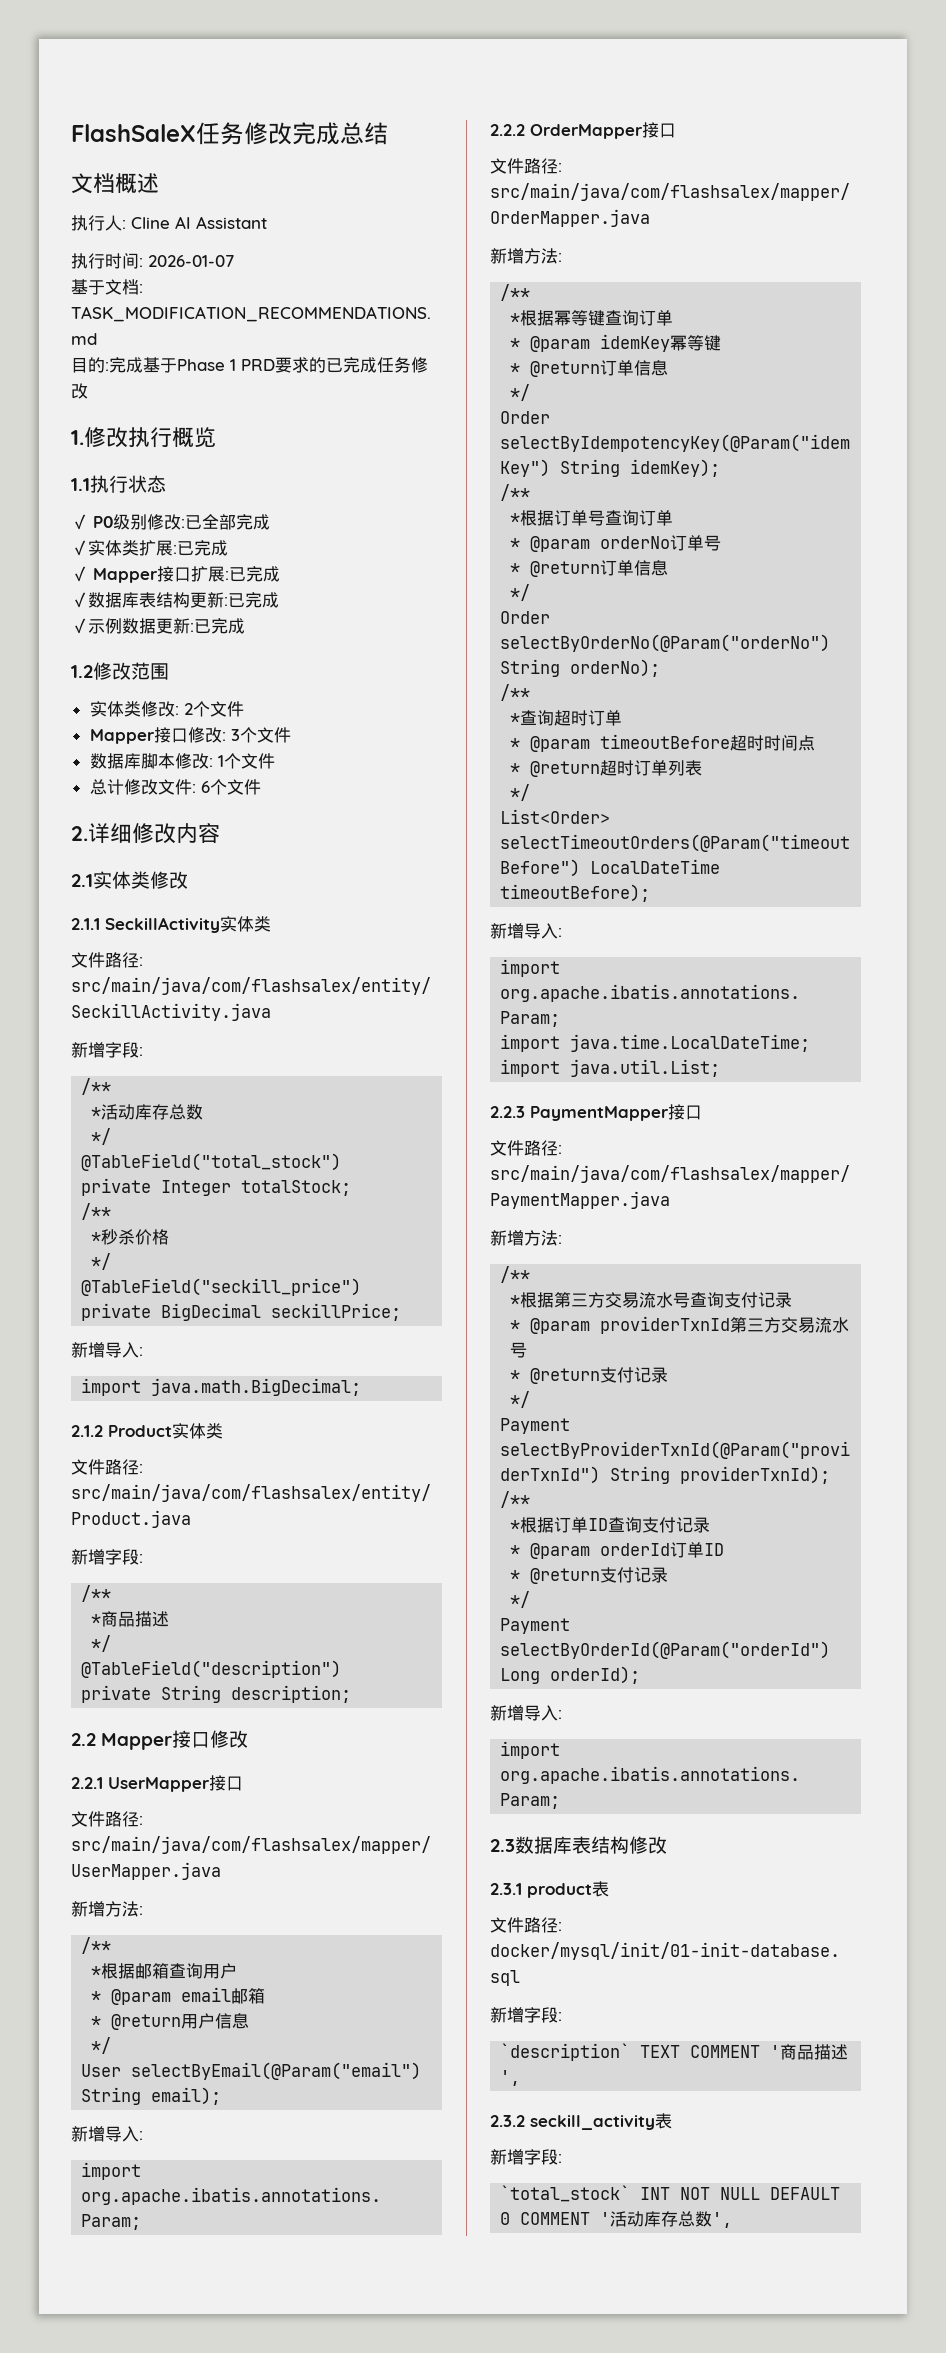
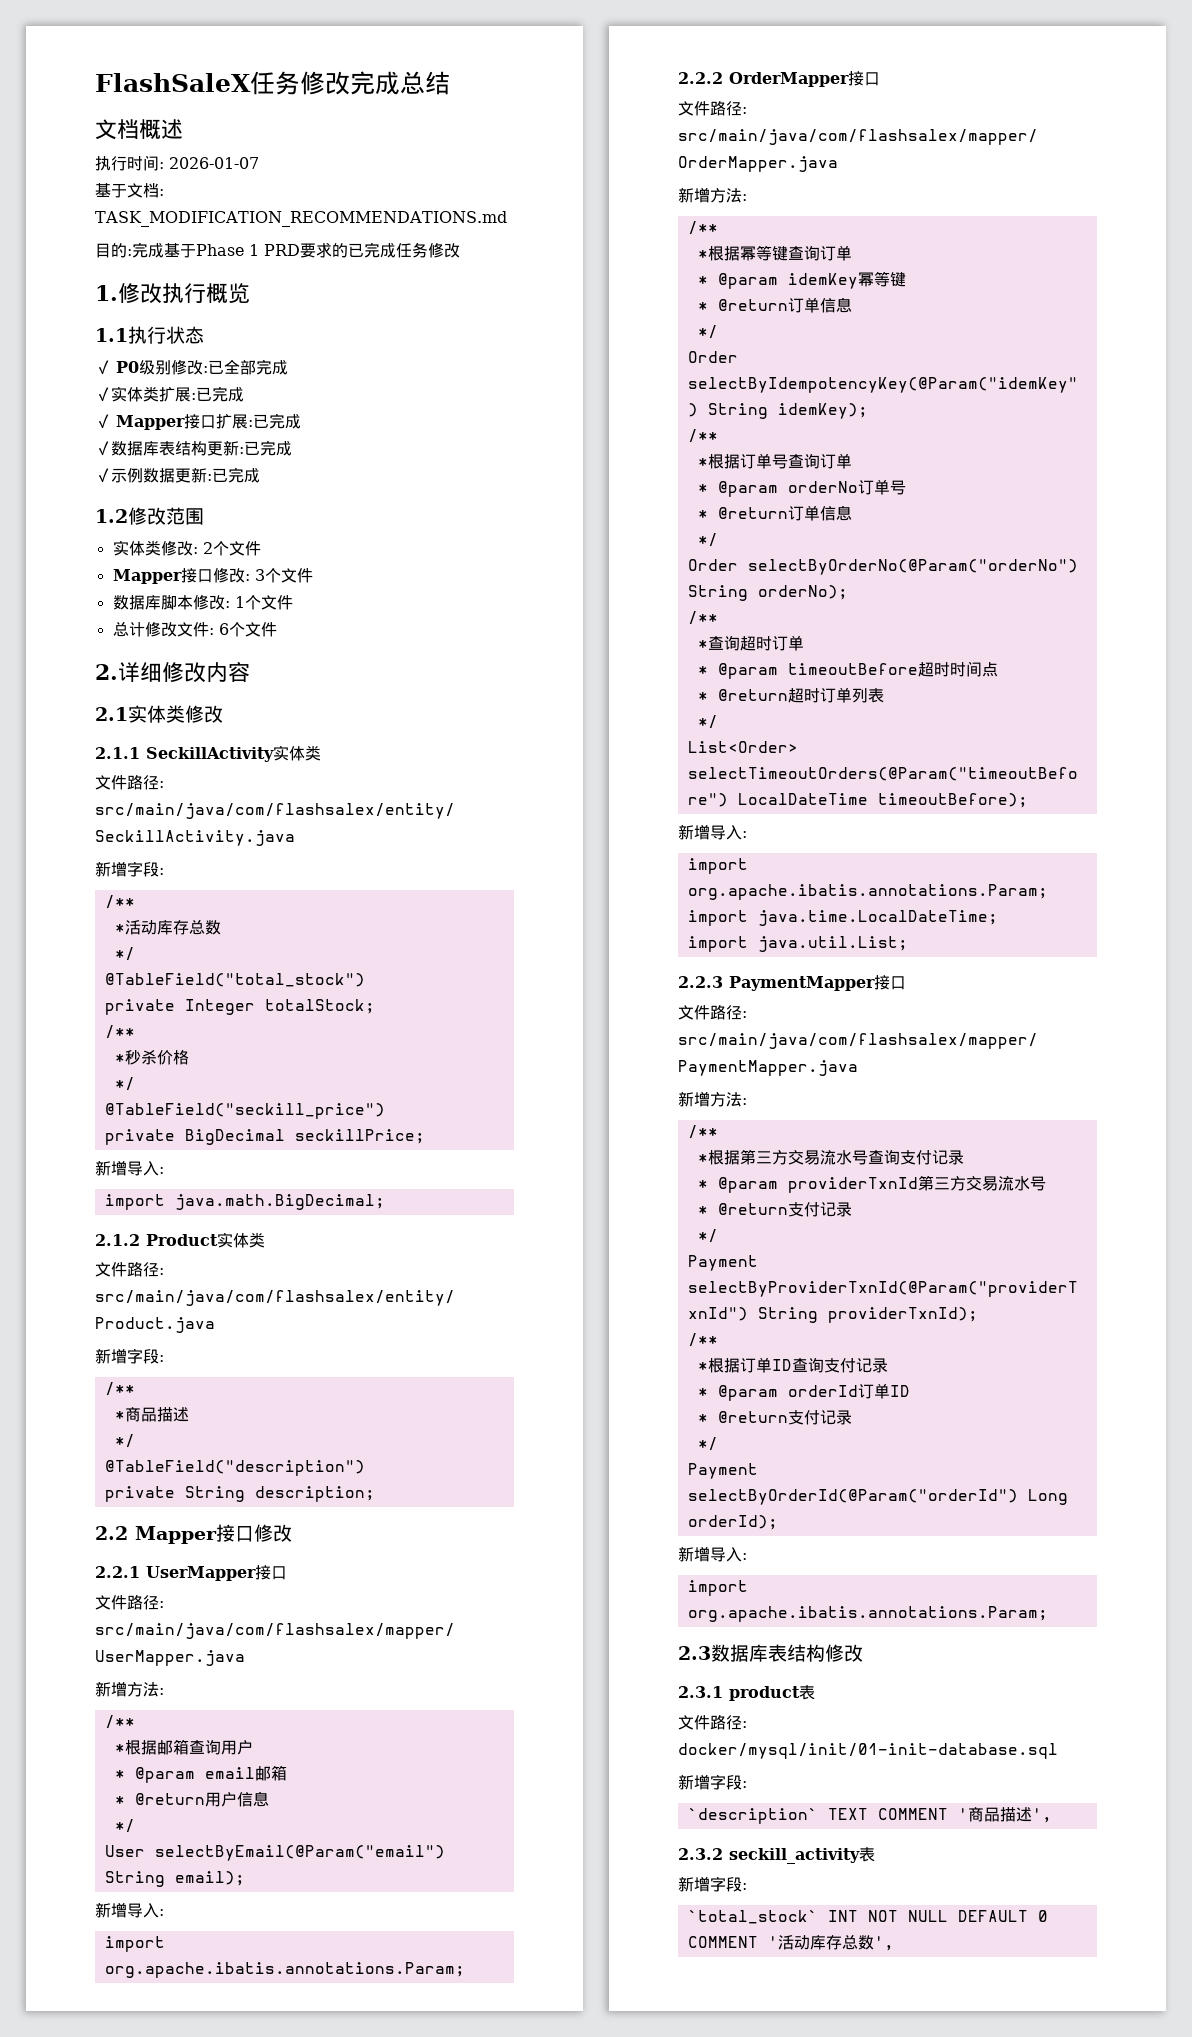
[71,215,267,231] // 执行人: Cline AI Assistant -> (183, 129) none

